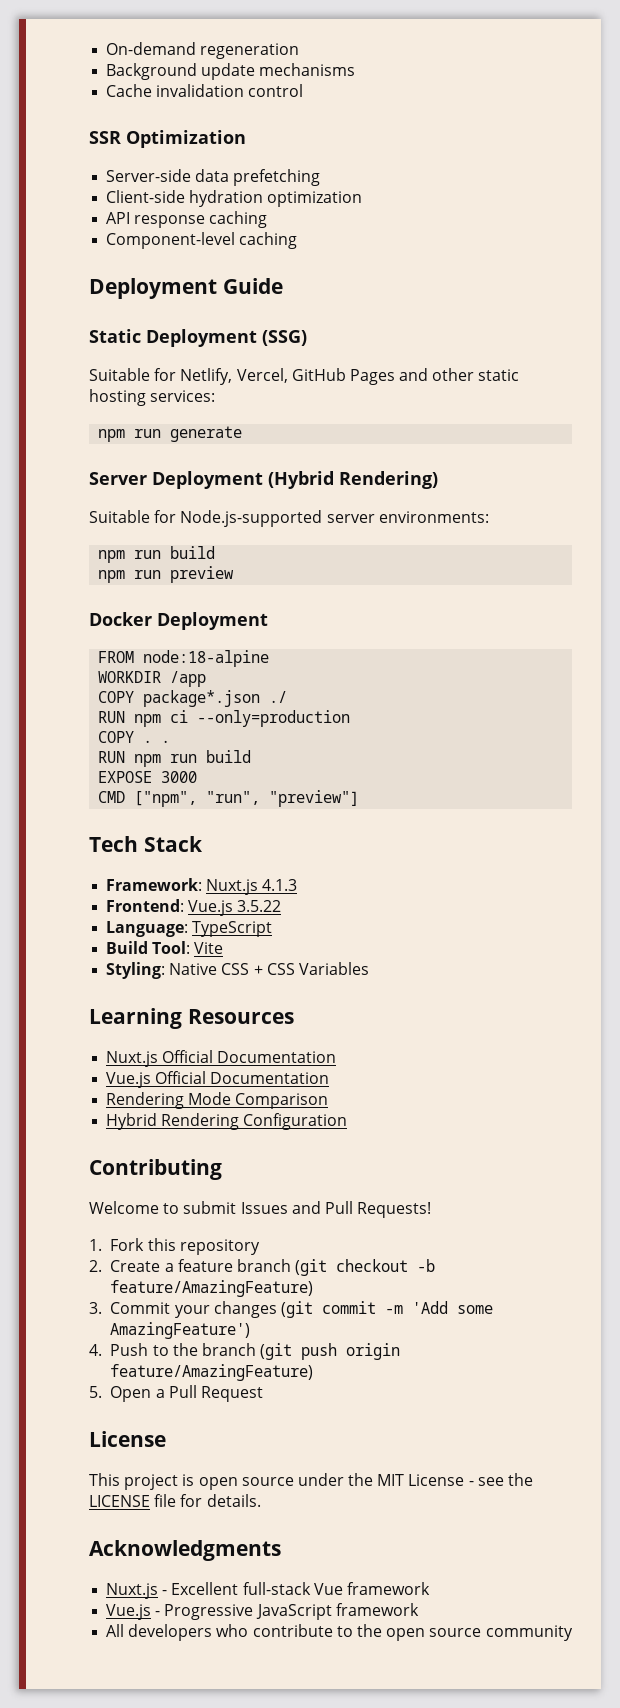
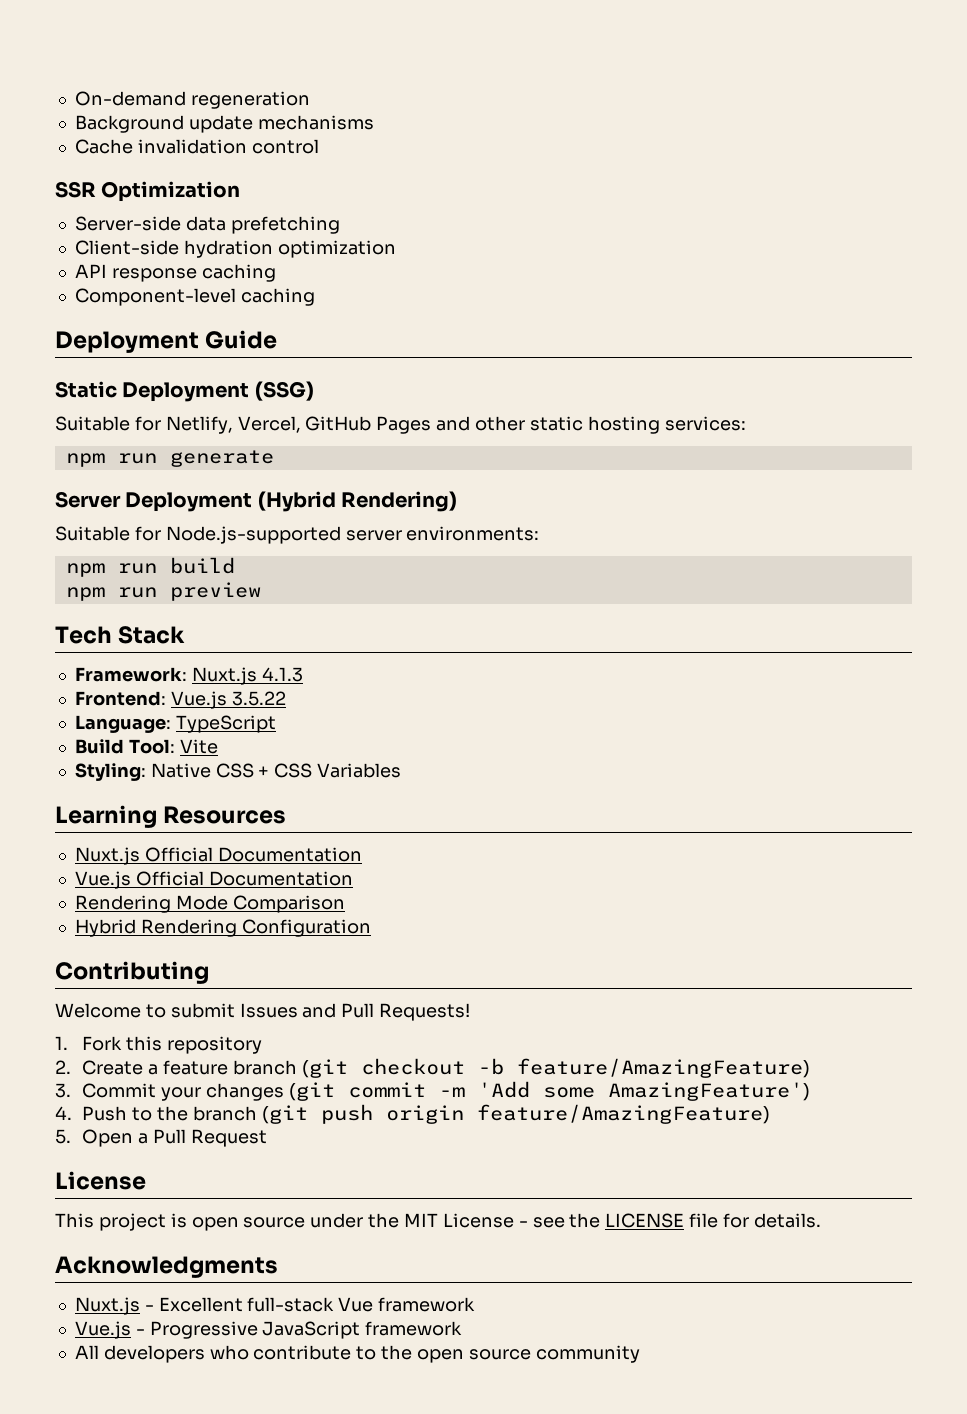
[89,612,268,630] [98,650,270,667] [98,671,207,687] [98,690,288,707] [98,710,351,727] [98,731,171,743] [98,750,252,767] [98,771,198,783] [98,790,360,807] // Docker Deployment // FROM node:18-alpine // WORKDIR /app // COPY package*.json ./ // RUN npm ci --only=production // COPY . . // RUN npm run build // EXPOSE 3000 // CMD ["npm", "run", "preview"] -> (261, 591) none

